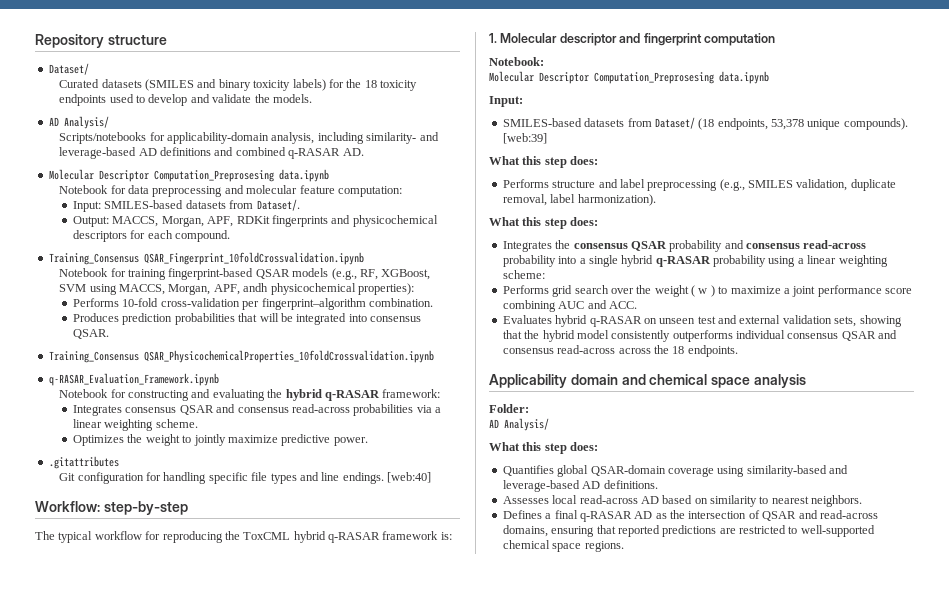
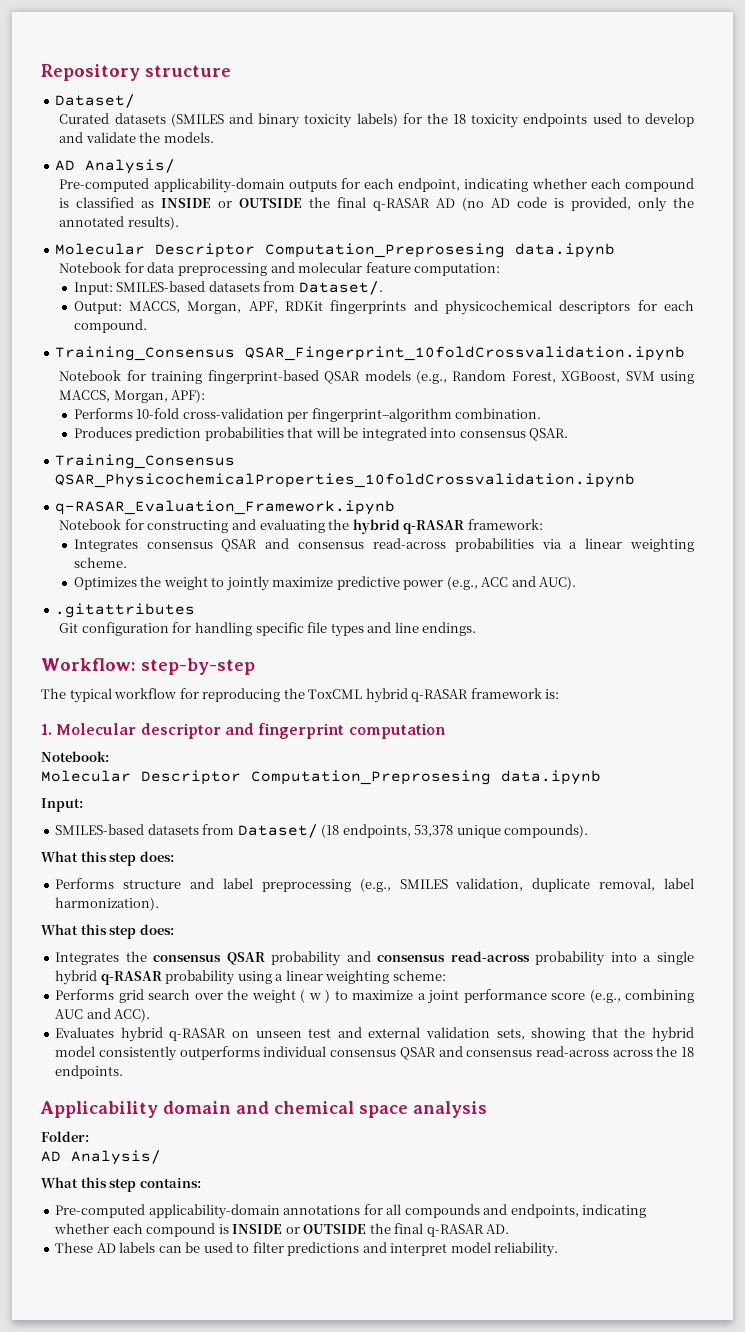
[59,132,439,144] [59,147,364,159] Scripts/notebooks for applicability-domain analysis, including similarity- and leverage-based AD definitions and combined q‑RASAR AD. -> [59,178,694,193] [59,197,694,212] [59,216,179,230] Pre-computed applicability-domain outputs for each endpoint, indicating whether each compound is classified as INSIDE or OUTSIDE the final q‑RASAR AD (no AD code is provided, only the annotated results).
[359,269,378,280] RF, -> [452,370,556,383] Random Forest,
[213,283,414,295] APF, andh physicochemical properties): -> [171,389,206,403] APF):
[333,437,368,446] power. -> [403,576,577,590] power (e.g., ACC and AUC).
[387,472,432,483] [web:40] -> (477, 629) none
[502,133,547,144] [web:39] -> (589, 831) none
(912, 291) none -> [589,989,621,1003] (e.g.,
[608,301,637,309] ACC. -> [114,1008,151,1022] ACC).
[570,442,599,451] [502,465,848,477] [502,480,658,492] [502,495,863,507] [502,510,878,522] [502,525,875,537] [502,540,624,552] does: // Quantifies global QSAR-domain coverage using similarity-based and leverage-based AD definitions. // Assesses local read-across AD based on similarity to nearest neighbors. // Defines a final q‑RASAR AD as the intersection of QSAR and read-across domains, ensuring that reported predictions are restricted to well-supported chemical space regions. -> [139,1178,201,1188] [55,1204,647,1219] [54,1223,510,1237] [55,1242,559,1257] contains: // Pre-computed applicability-domain annotations for all compounds and endpoints, indicating whether each compound is INSIDE or OUTSIDE the final q‑RASAR AD. // These AD labels can be used to filter predictions and interpret model reliability.

